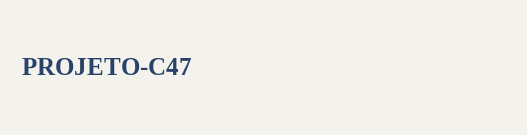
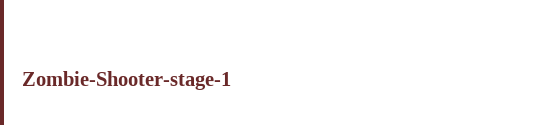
[22,58,192,75] PROJETO-C47 -> [22,71,231,90] Zombie-Shooter-stage-1

